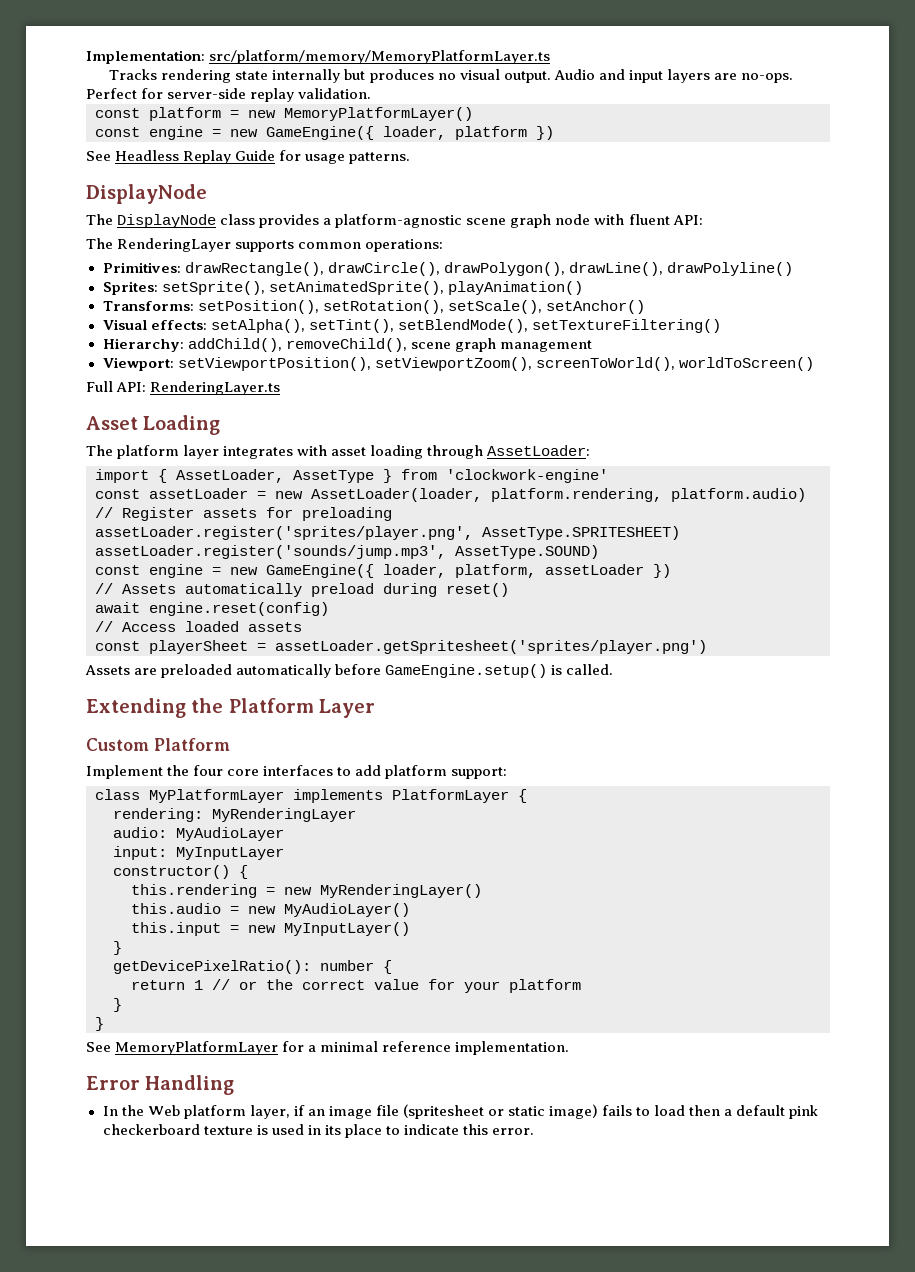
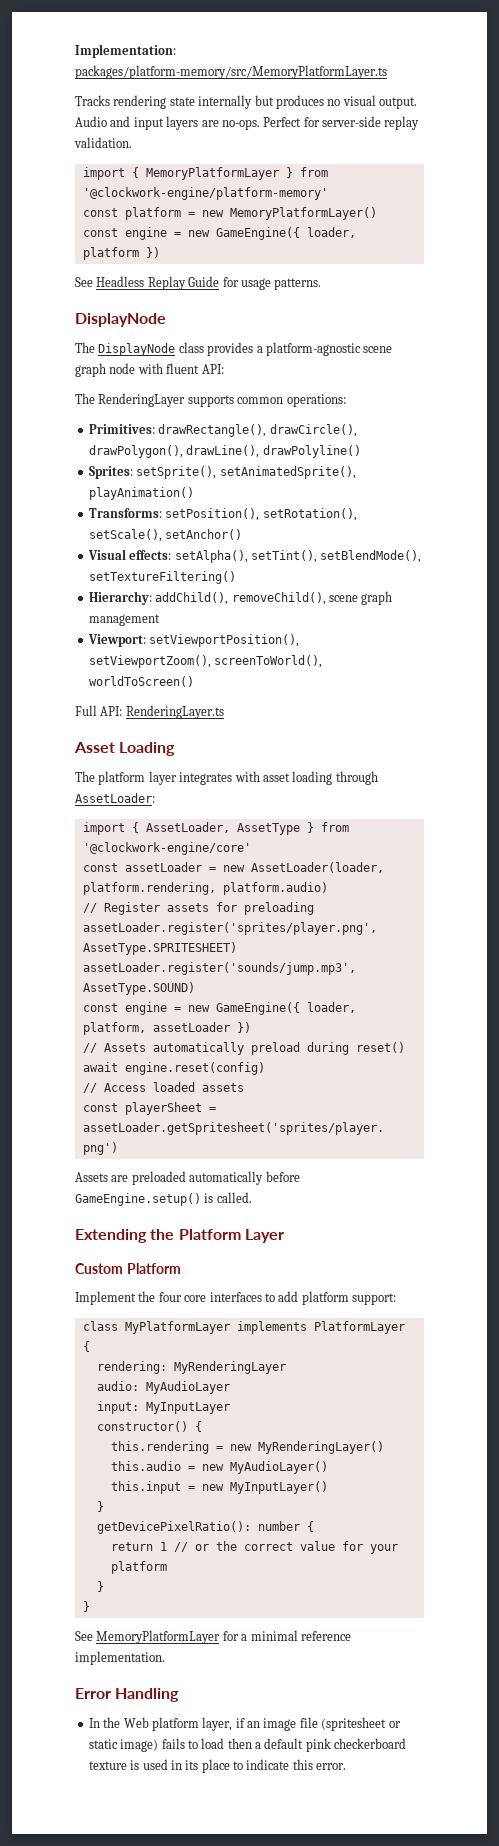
[209,50,551,64] src/platform/memory/MemoryPlatformLayer.ts -> [75,65,387,79] packages/platform-memory/src/MemoryPlatformLayer.ts
(372, 93) none -> [82,167,328,180] [82,187,328,200] // import { MemoryPlatformLayer } from '@clockwork-engine/platform-memory'
[446,469,608,483] 'clockwork-engine' -> [82,842,251,855] '@clockwork-engine/core'

